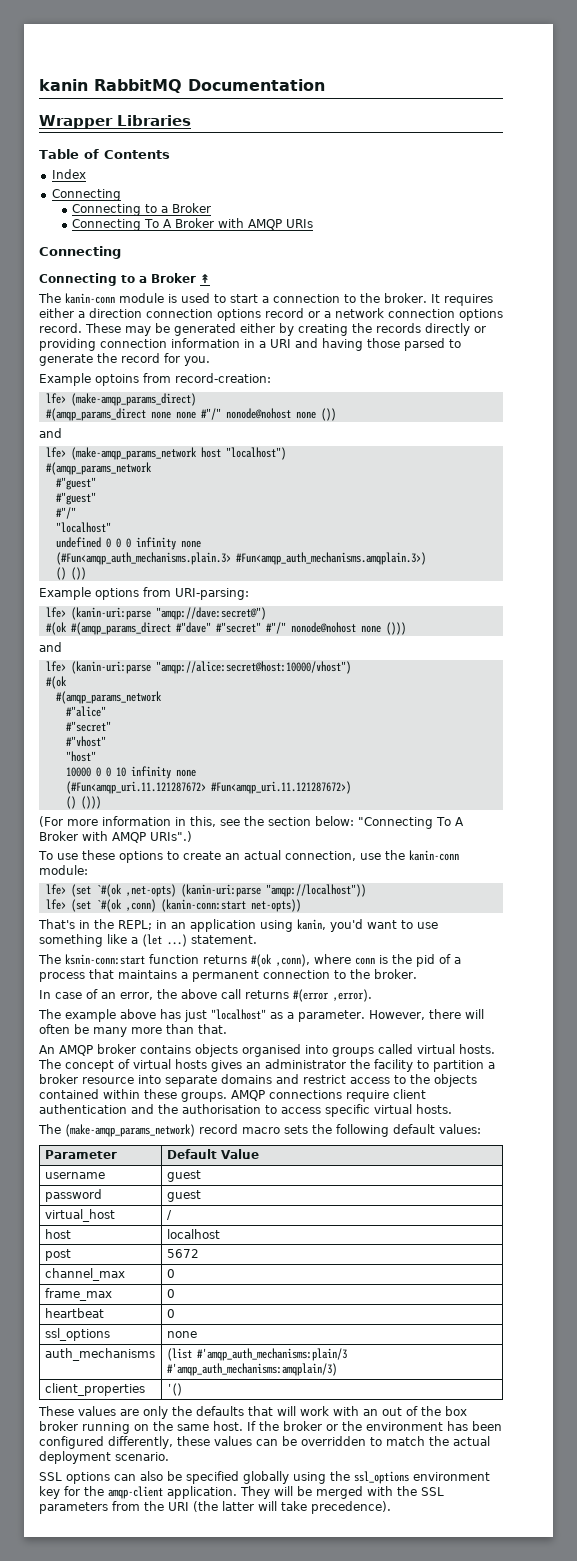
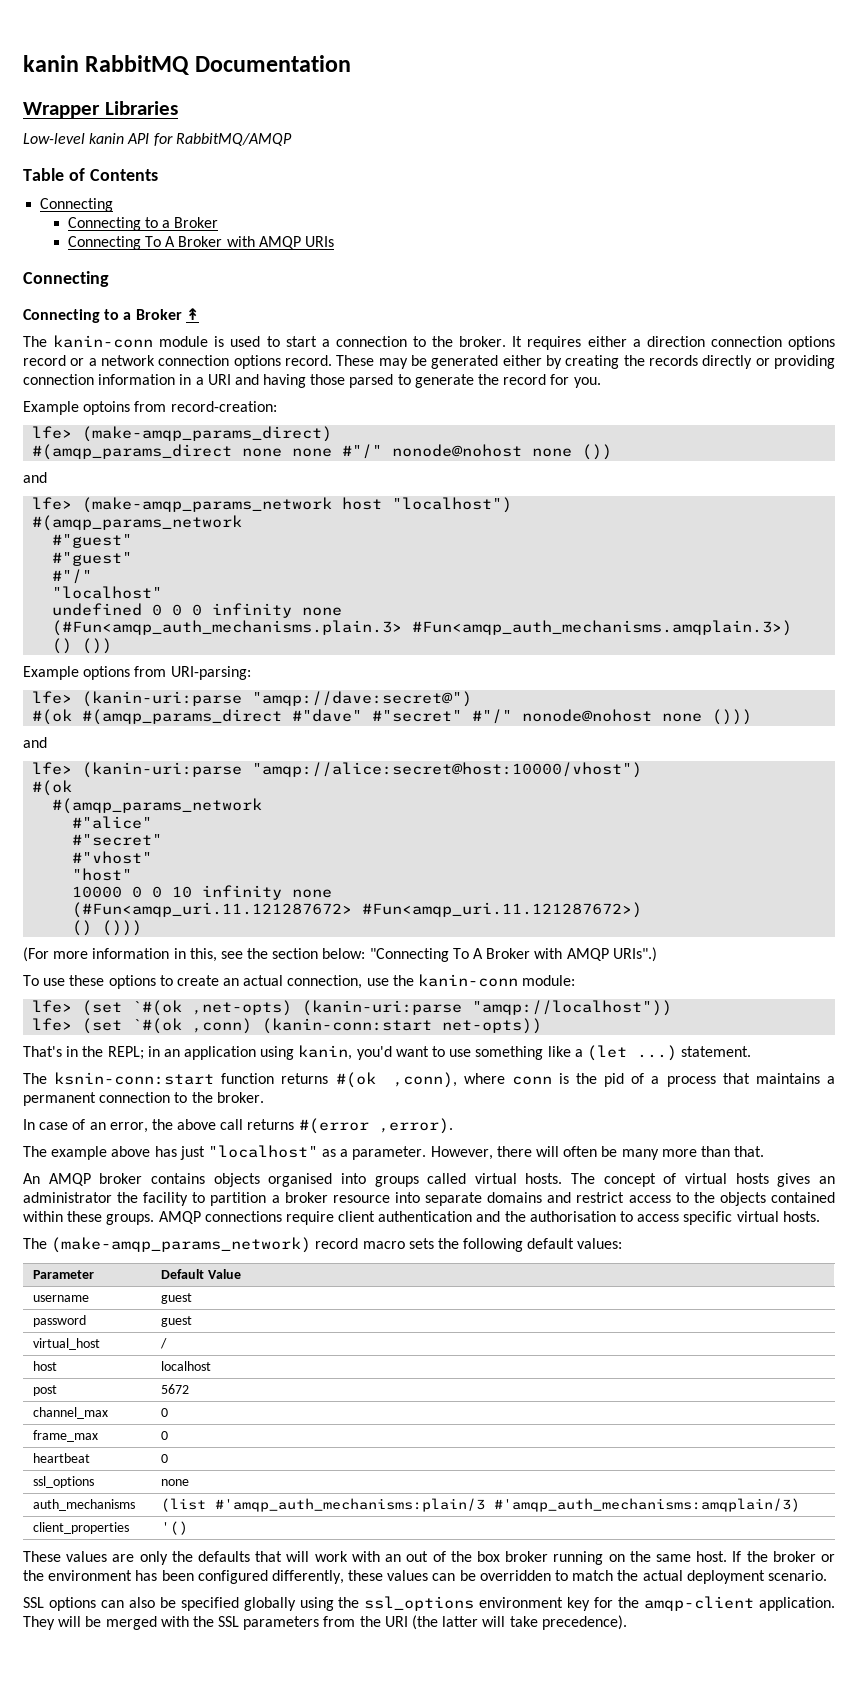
(191, 120) none -> [23,133,292,146] // Low-level kanin API for RabbitMQ/AMQP
[51,169,86,179] // Index -> (158, 175) none

